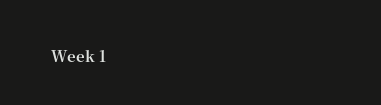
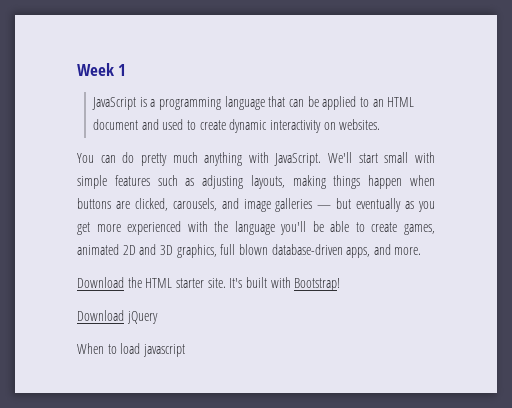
(107, 56) none -> [92,96,415,110] [93,119,381,133] [77,152,435,166] [77,175,435,189] [77,198,436,212] [77,221,435,235] [77,244,422,258] [77,277,341,291] [77,310,158,324] [77,343,185,357] // JavaScript is a programming language that can be applied to an HTML document and used to create dynamic interactivity on websites. // You can do pretty much anything with JavaScript. We'll start small with simple features such as adjusting layouts, making things happen when buttons are clicked, carousels, and image galleries — but eventually as you get more experienced with the language you'll be able to create games, animated 2D and 3D graphics, full blown database-driven apps, and more. // Download the HTML starter site. It's built with Bootstrap! // Download jQuery // When to load javascript

